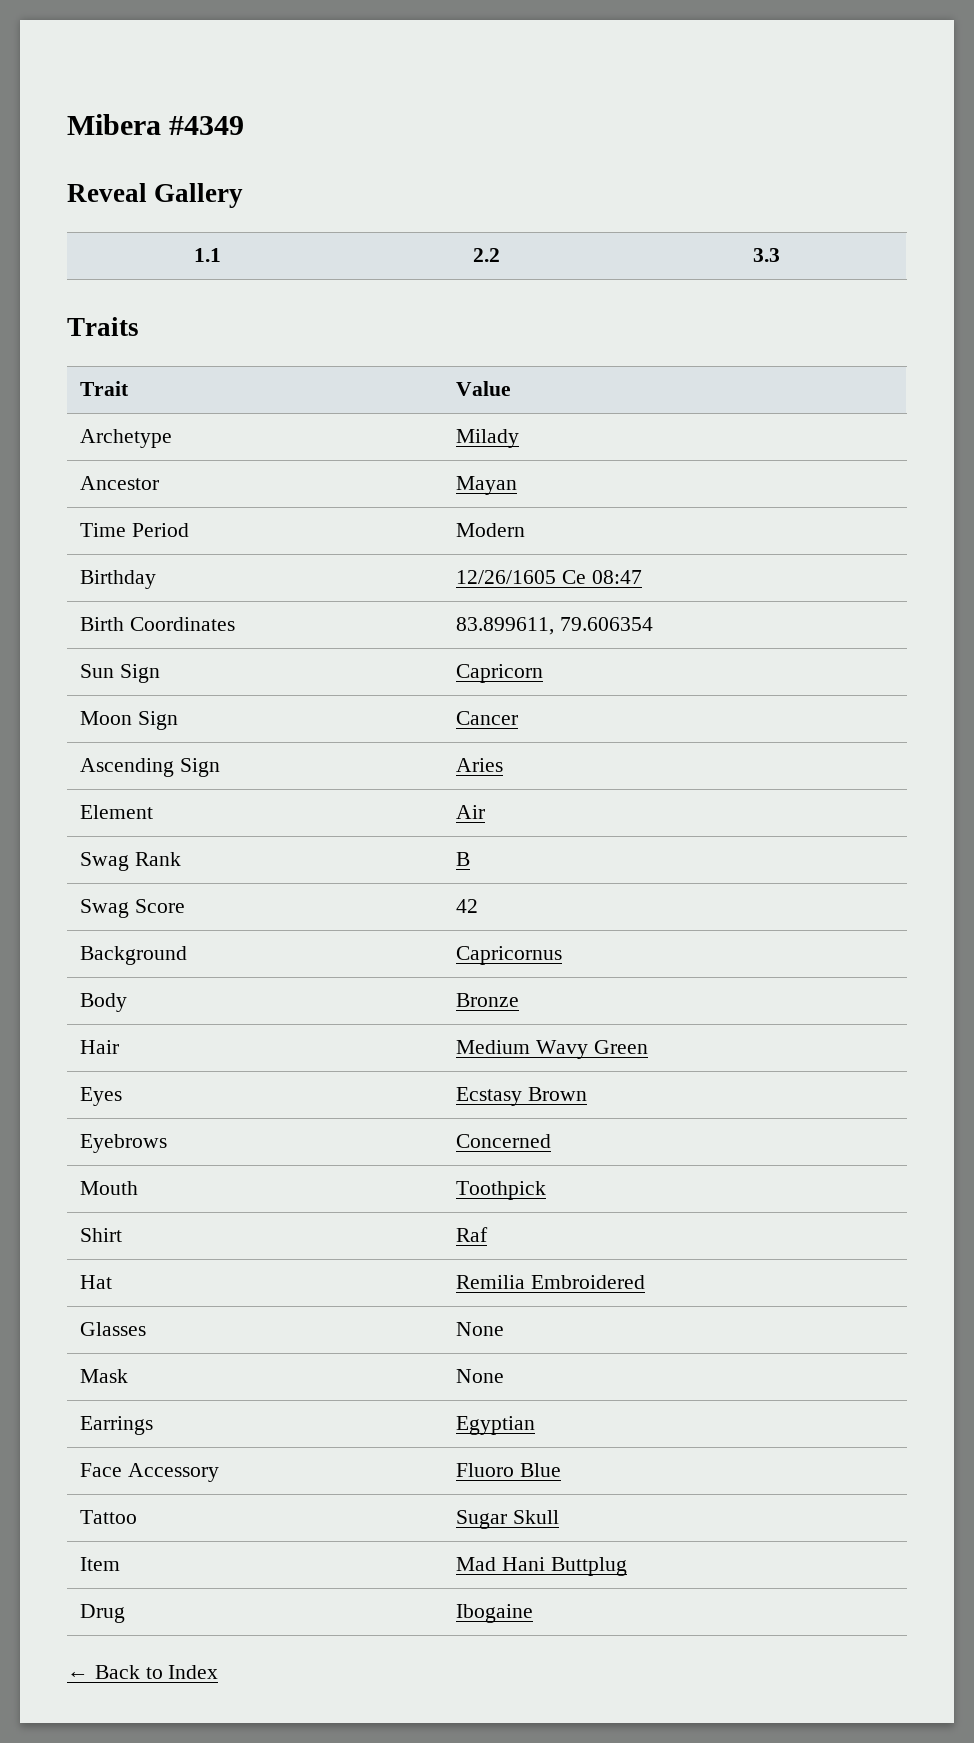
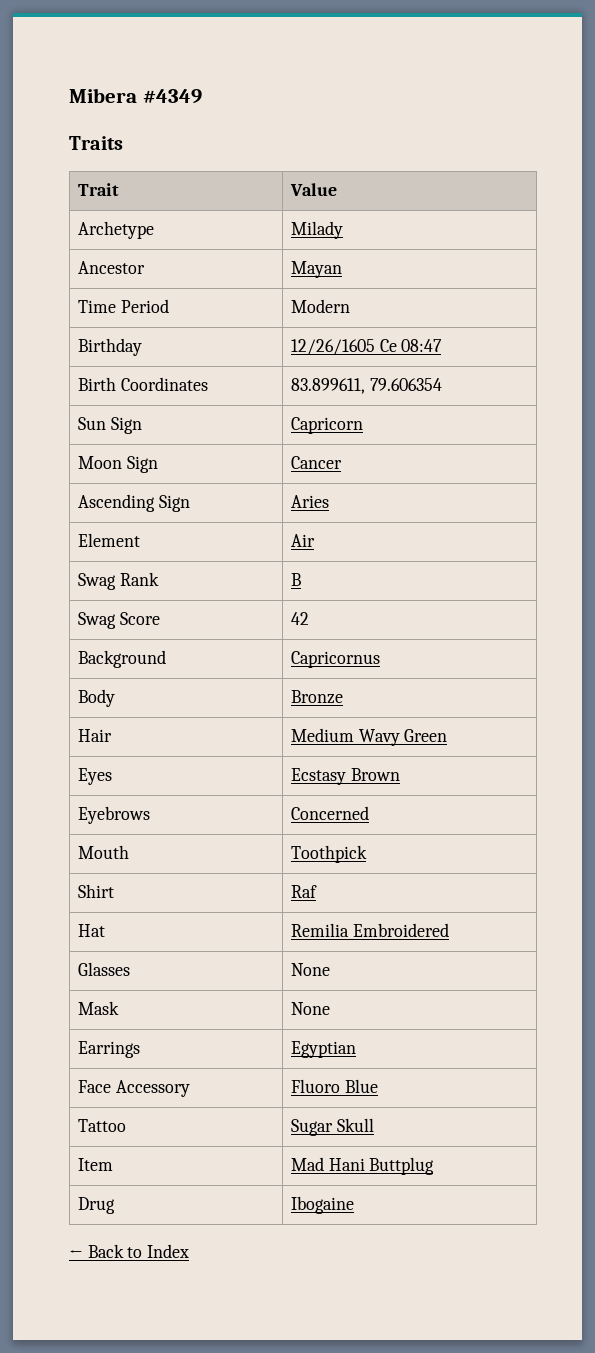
[67,183,244,208] [193,248,221,262] [473,248,500,262] [753,248,780,262] // Reveal Gallery // 1.1 | 2.2 | 3.3 -> (202, 96) none

